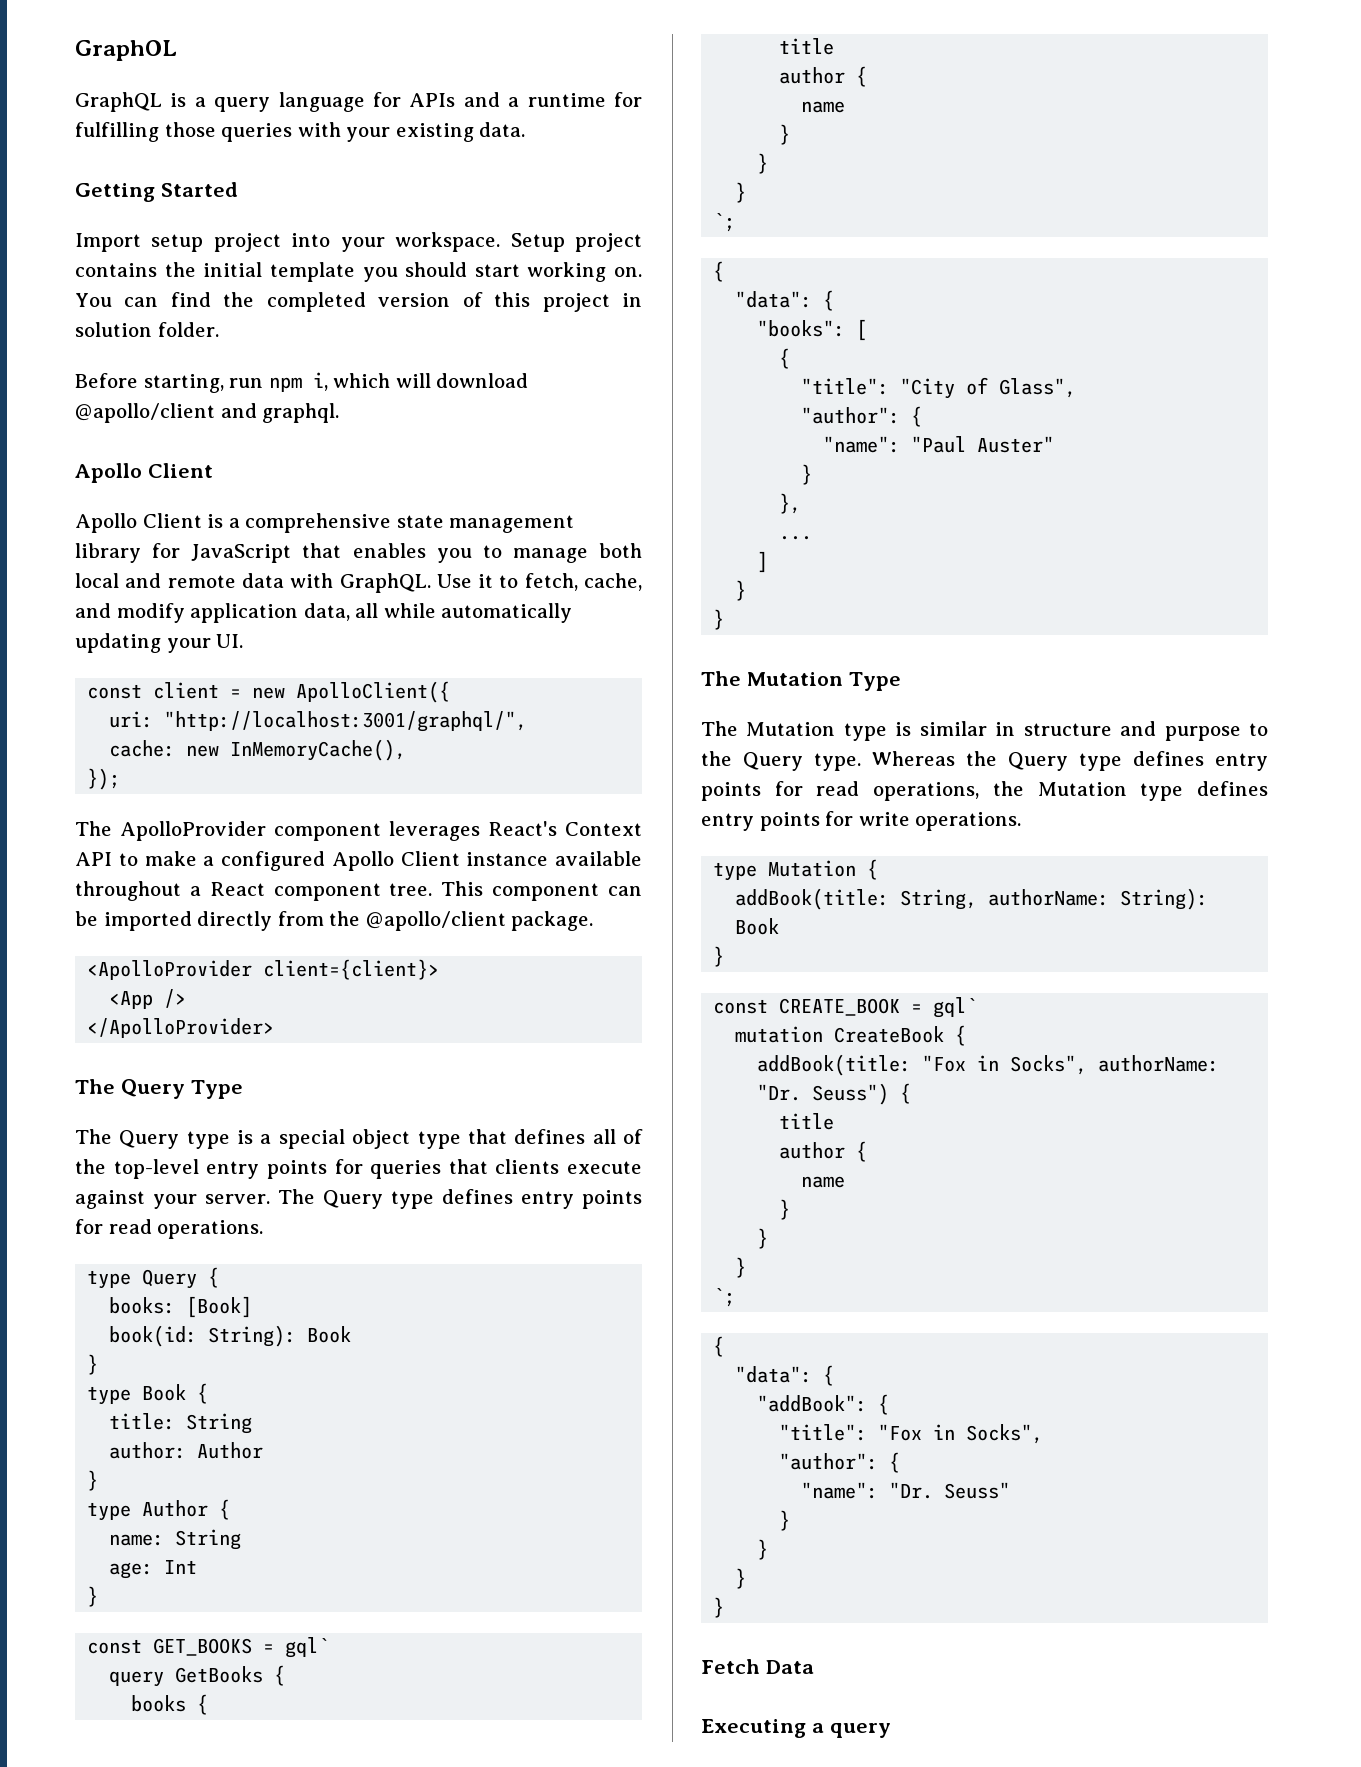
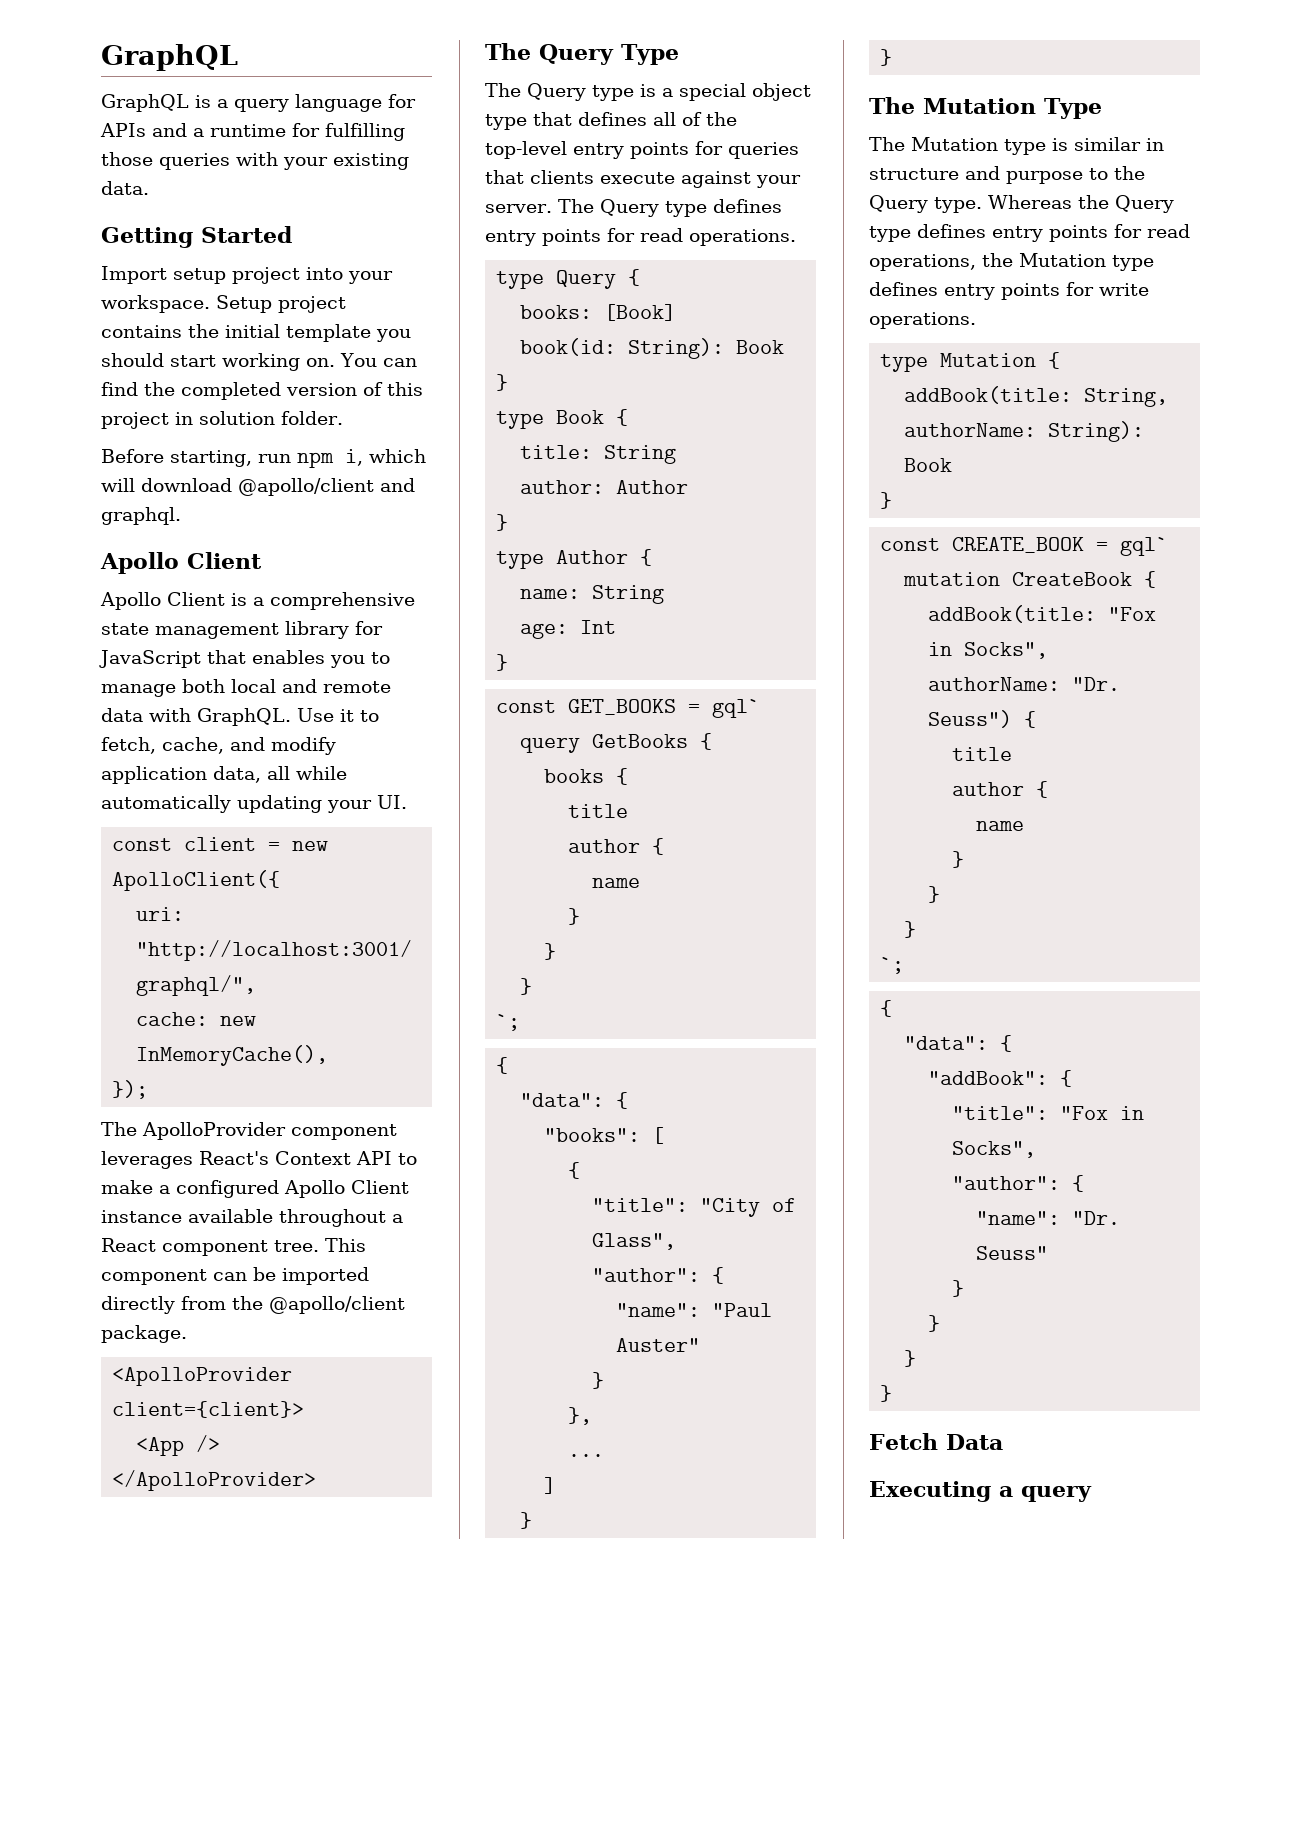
[75,40,177,61] GraphOL -> [101,44,238,71] GraphQL

